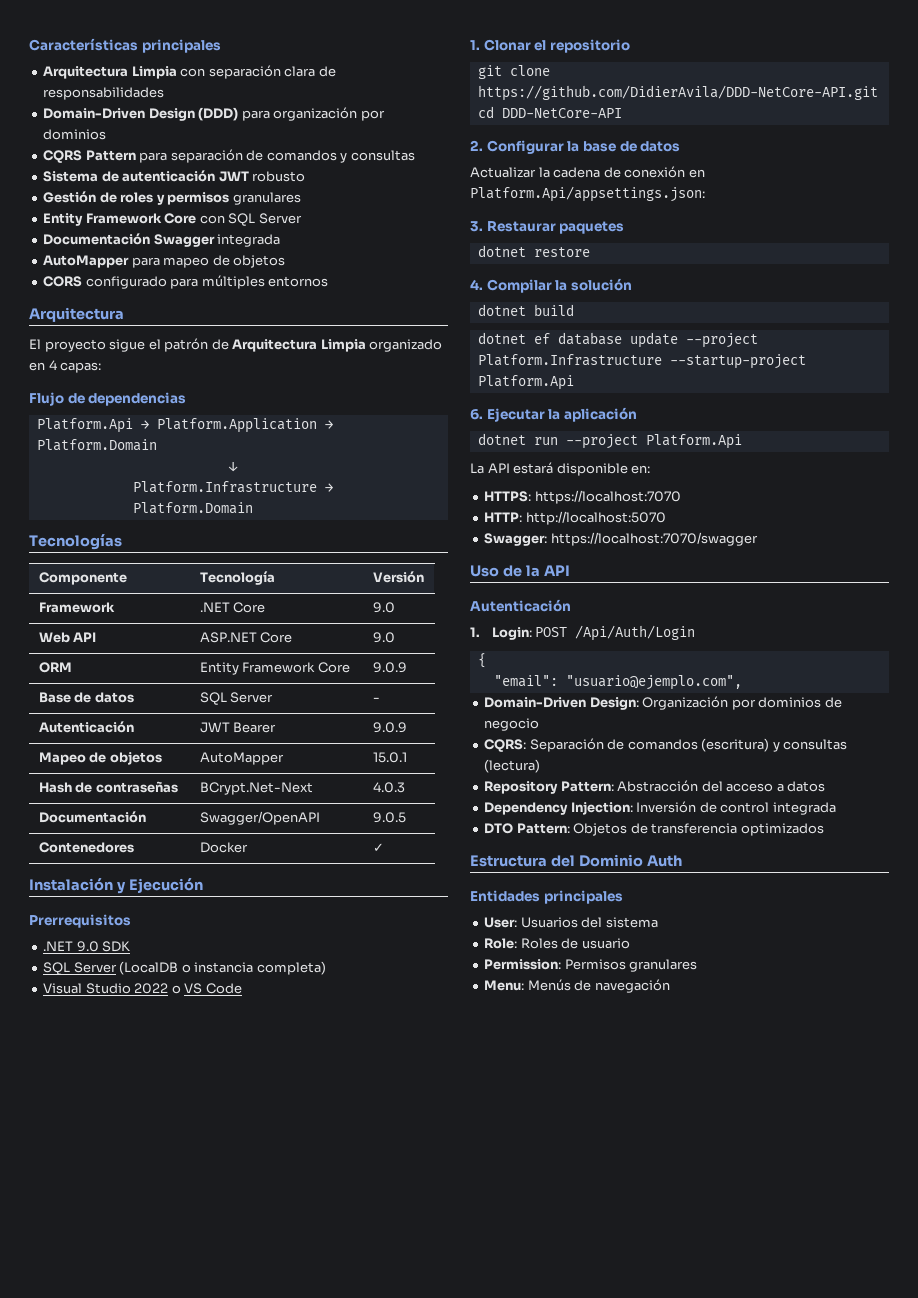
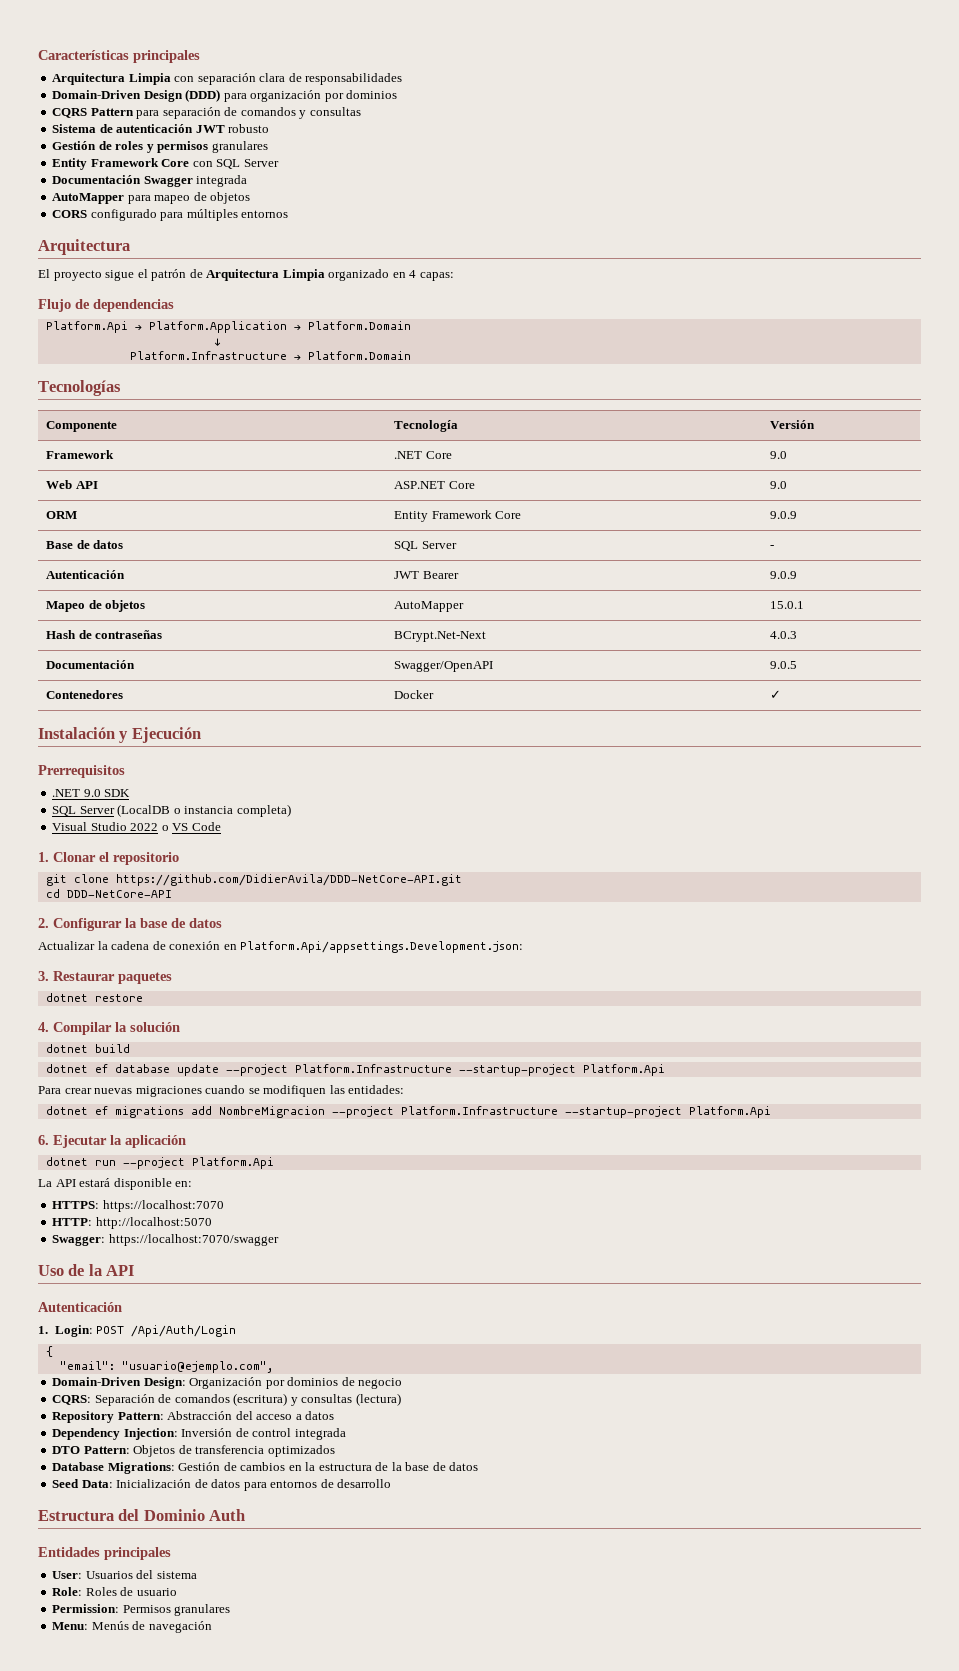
[470,186,705,202] Platform.Api/appsettings.json: -> [240,941,524,953] Platform.Api/appsettings.Development.json:
(574, 382) none -> [38,1085,405,1097] [45,1106,771,1118] // Para crear nuevas migraciones cuando se modifiquen las entidades: // dotnet ef migrations add NombreMigracion --project Platform.Infrastructure --startup-project Platform.Api
(824, 829) none -> [52,1462,479,1474] [52,1479,392,1491] // Database Migrations: Gestión de cambios en la estructura de la base de datos // Seed Data: Inicialización de datos para entornos de desarrollo

